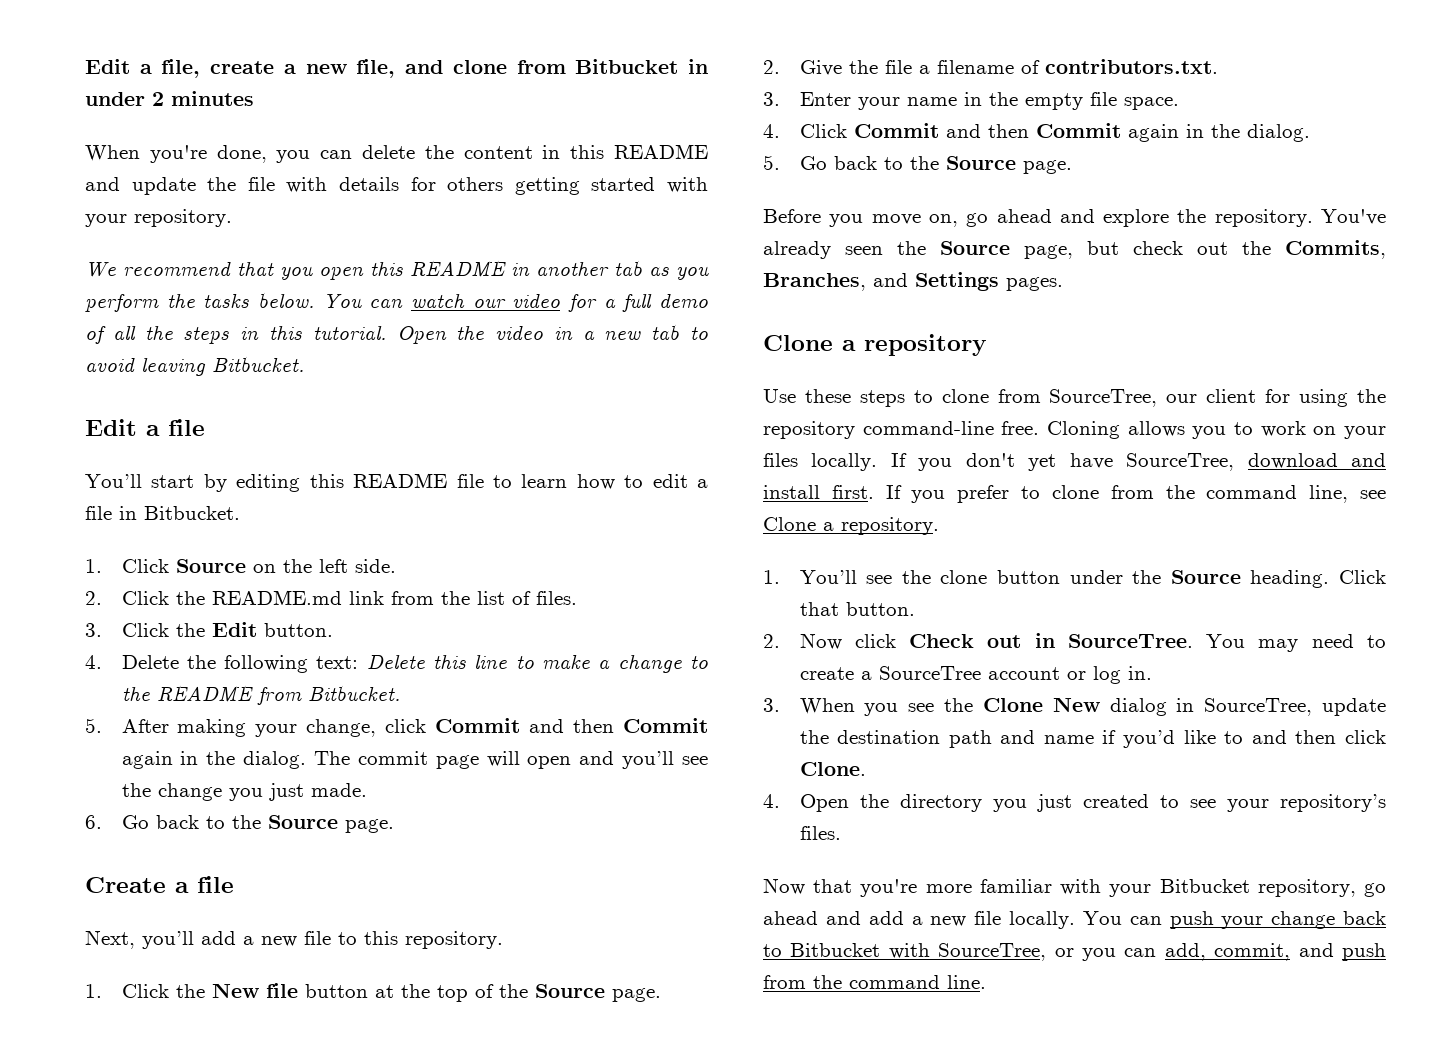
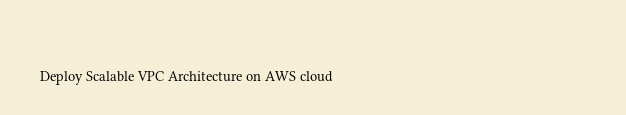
[85,59,709,78] [85,91,254,106] [85,144,708,163] [85,177,709,195] [85,209,232,227] [85,260,709,280] [85,292,708,312] [85,324,708,344] [85,356,304,376] [85,419,205,436] [85,473,708,492] [85,506,240,520] [85,559,396,573] [85,590,577,605] [85,622,333,637] [85,654,708,673] [121,685,400,705] [85,718,708,737] [121,751,708,769] [121,783,367,801] [85,815,394,833] [85,876,234,893] [85,930,503,949] [85,983,661,1002] [763,59,1218,76] [763,92,1179,110] [763,123,1310,142] [763,155,1072,174] [763,209,1386,227] [763,240,1386,259] [763,272,1063,291] [763,334,987,356] [763,389,1386,407] [763,421,1386,439] [763,453,1386,471] [763,485,1386,503] [763,517,939,535] [763,570,1386,588] [799,602,915,616] [763,633,1386,652] [799,666,1152,684] [763,697,1386,716] [799,730,1386,748] [799,762,866,776] [763,794,1386,812] [799,826,841,840] [763,878,1386,897] [763,911,1386,929] [763,943,1386,961] [763,975,986,989] Edit a file, create a new file, and clone from Bitbucket in under 2 minutes // When you're done, you can delete the content in this README and update the file with details for others getting started with your repository. // We recommend that you open this README in another tab as you perform the tasks below. You can watch our video for a full demo of all the steps in this tutorial. Open the video in a new tab to avoid leaving Bitbucket. // Edit a file // You’ll start by editing this README file to learn how to edit a file in Bitbucket. // 1. Click Source on the left side. // 2. Click the README.md link from the list of files. // 3. Click the Edit button. // 4. Delete the following text: Delete this line to make a change to the README from Bitbucket. // 5. After making your change, click Commit and then Commit again in the dialog. The commit page will open and you’ll see the change you just made. // 6. Go back to the Source page. // Create a file // Next, you’ll add a new file to this repository. // 1. Click the New file button at the top of the Source page. // 2. Give the file a filename of contributors.txt. // 3. Enter your name in the empty file space. // 4. Click Commit and then Commit again in the dialog. // 5. Go back to the Source page. // Before you move on, go ahead and explore the repository. You've already seen the Source page, but check out the Commits, Branches, and Settings pages. // Clone a repository // Use these steps to clone from SourceTree, our client for using the repository command-line free. Cloning allows you to work on your files locally. If you don't yet have SourceTree, download and install first. If you prefer to clone from the command line, see Clone a repository. // 1. You’ll see the clone button under the Source heading. Click that button. // 2. Now click Check out in SourceTree. You may need to create a SourceTree account or log in. // 3. When you see the Clone New dialog in SourceTree, update the destination path and name if you’d like to and then click Clone. // 4. Open the directory you just created to see your repository’s files. // Now that you're more familiar with your Bitbucket repository, go ahead and add a new file locally. You can push your change back to Bitbucket with SourceTree, or you can add, commit, and push from the command line. -> [40,71,333,85] Deploy Scalable VPC Architecture on AWS cloud

